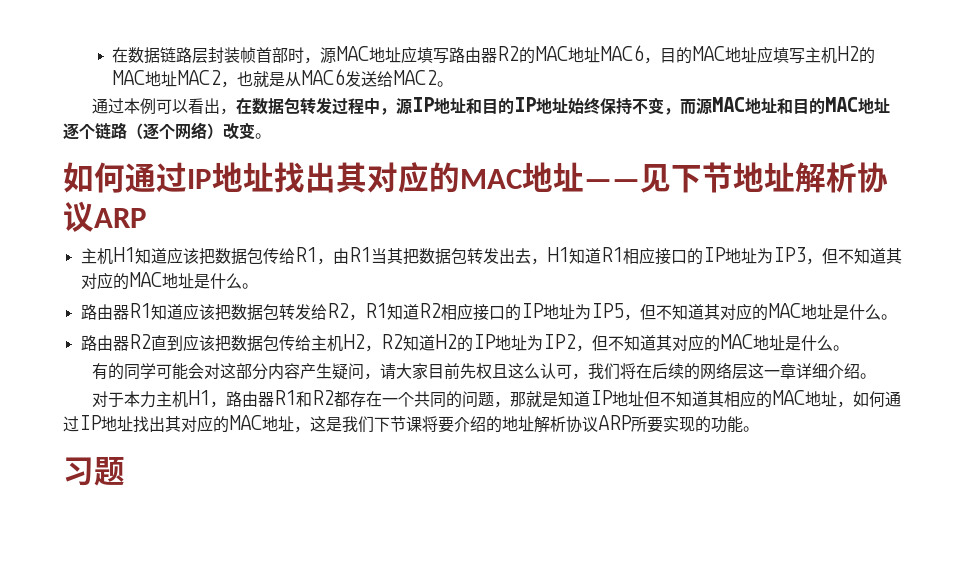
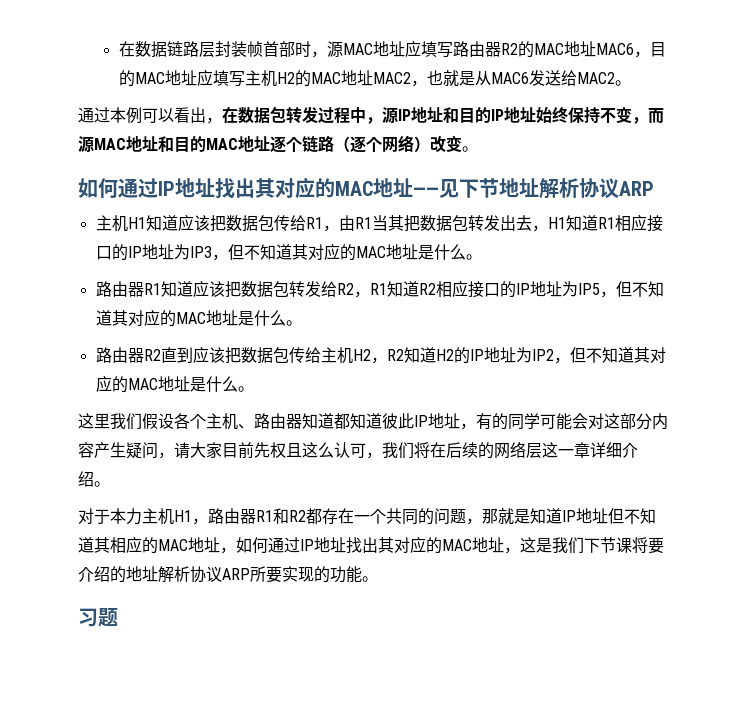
(849, 348) none -> [78,413,476,430] 这里我们假设各个主机、路由器知道都知道彼此IP地址，

